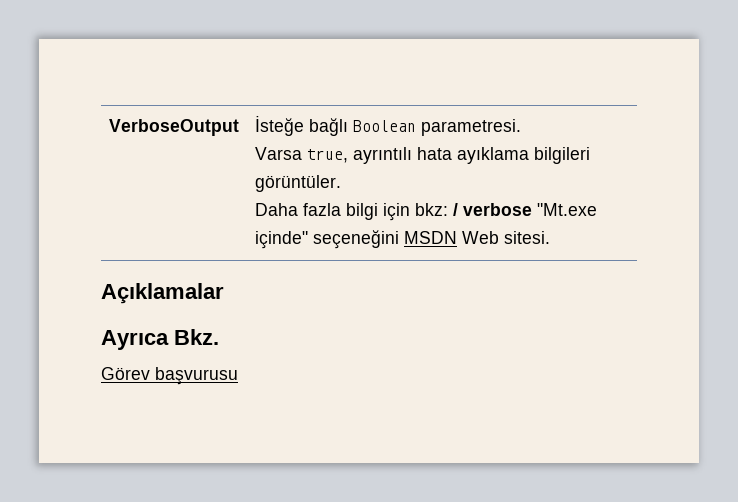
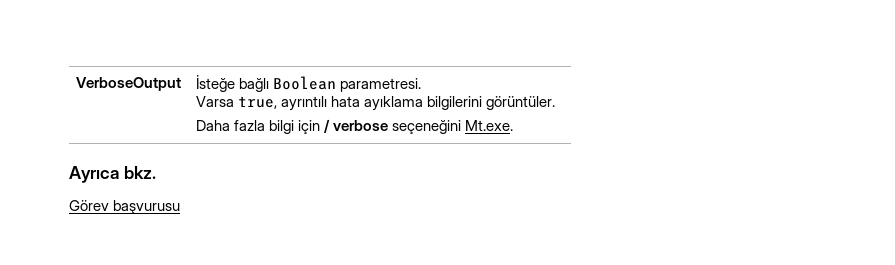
[533,147,590,164] bilgileri -> [427,96,483,110] bilgilerini
[414,203,448,216] bkz: -> (321, 127) none
[536,203,597,216] [254,230,550,249] [101,283,224,304] "Mt.exe içinde" seçeneğini MSDN Web sitesi. // Açıklamalar -> [392,120,514,134] seçeneğini Mt.exe.
[174,329,219,345] Bkz. -> [123,166,156,179] bkz.

